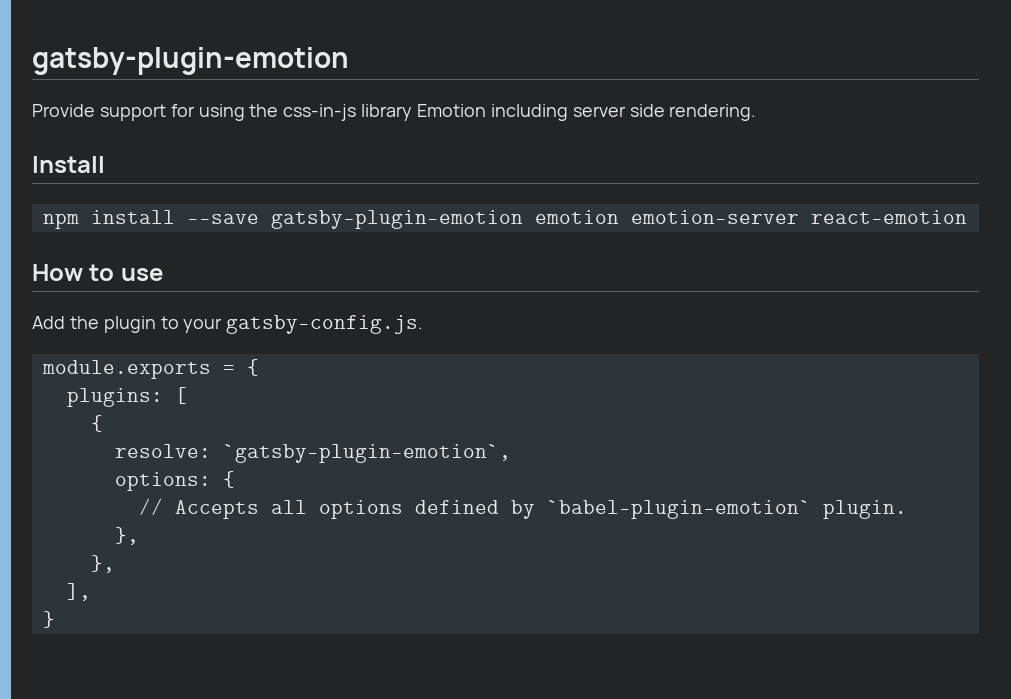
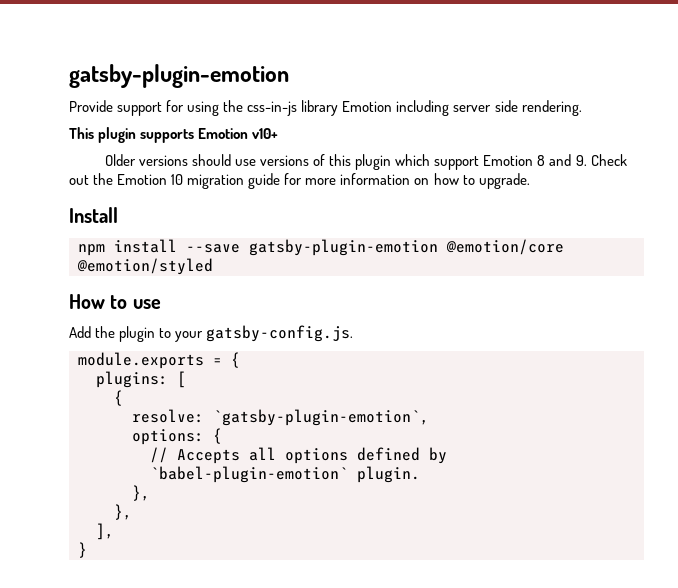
(757, 112) none -> [69,127,279,143] [104,154,627,170] [69,173,530,189] // This plugin supports Emotion v10+ // Older versions should use versions of this plugin which support Emotion 8 and 9. Check out the Emotion 10 migration guide for more information on how to upgrade.
[534,210,967,224] emotion emotion-server react-emotion -> [446,239,564,255] [77,258,213,275] @emotion/core @emotion/styled

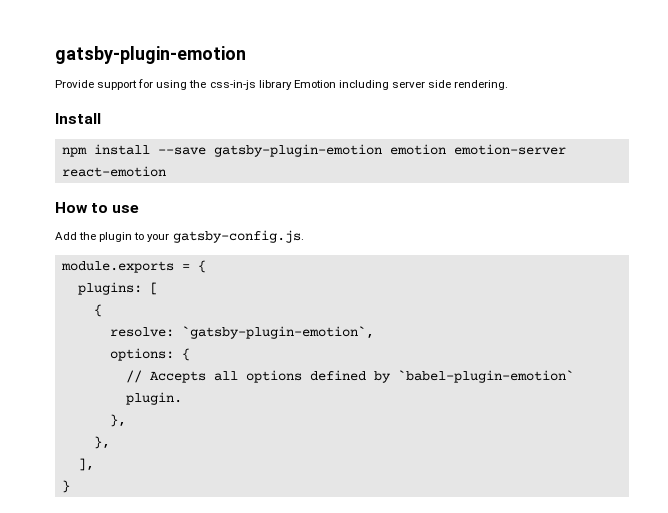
[69,127,279,143] [104,154,627,170] [69,173,530,189] // This plugin supports Emotion v10+ // Older versions should use versions of this plugin which support Emotion 8 and 9. Check out the Emotion 10 migration guide for more information on how to upgrade. -> (509, 85) none
[446,239,564,255] [77,258,213,275] @emotion/core @emotion/styled -> [389,144,566,155] [61,166,166,177] emotion emotion-server react-emotion

